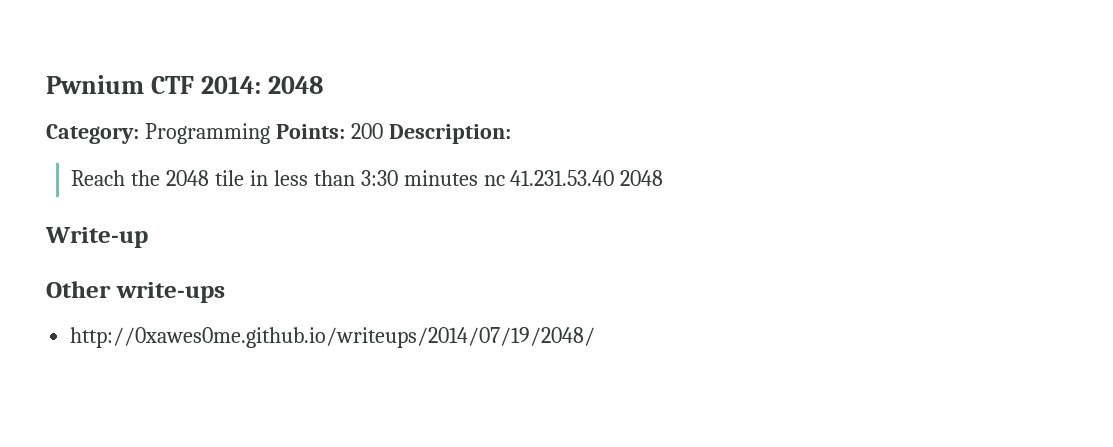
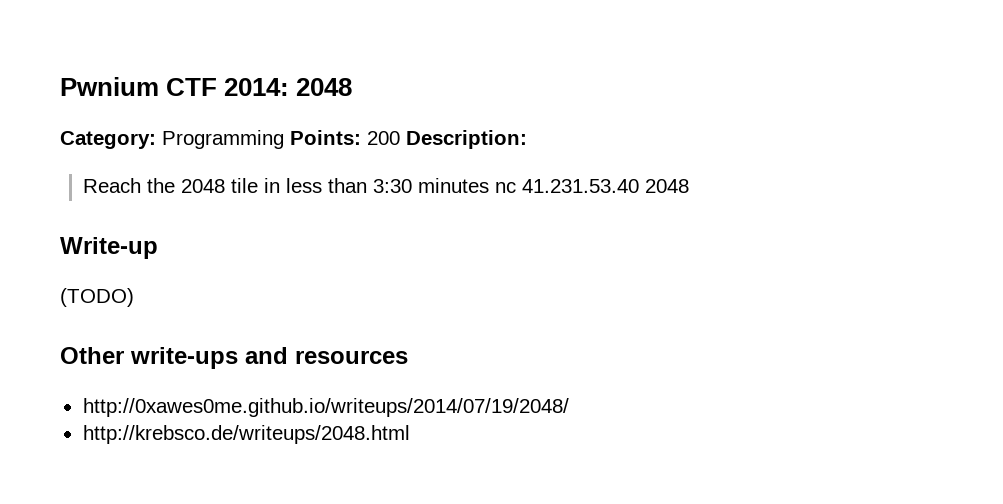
(148, 237) none -> [60,288,134,307] // (TODO)
(225, 292) none -> [245,347,408,364] and resources
(596, 337) none -> [82,425,410,444] // http://krebsco.de/writeups/2048.html

